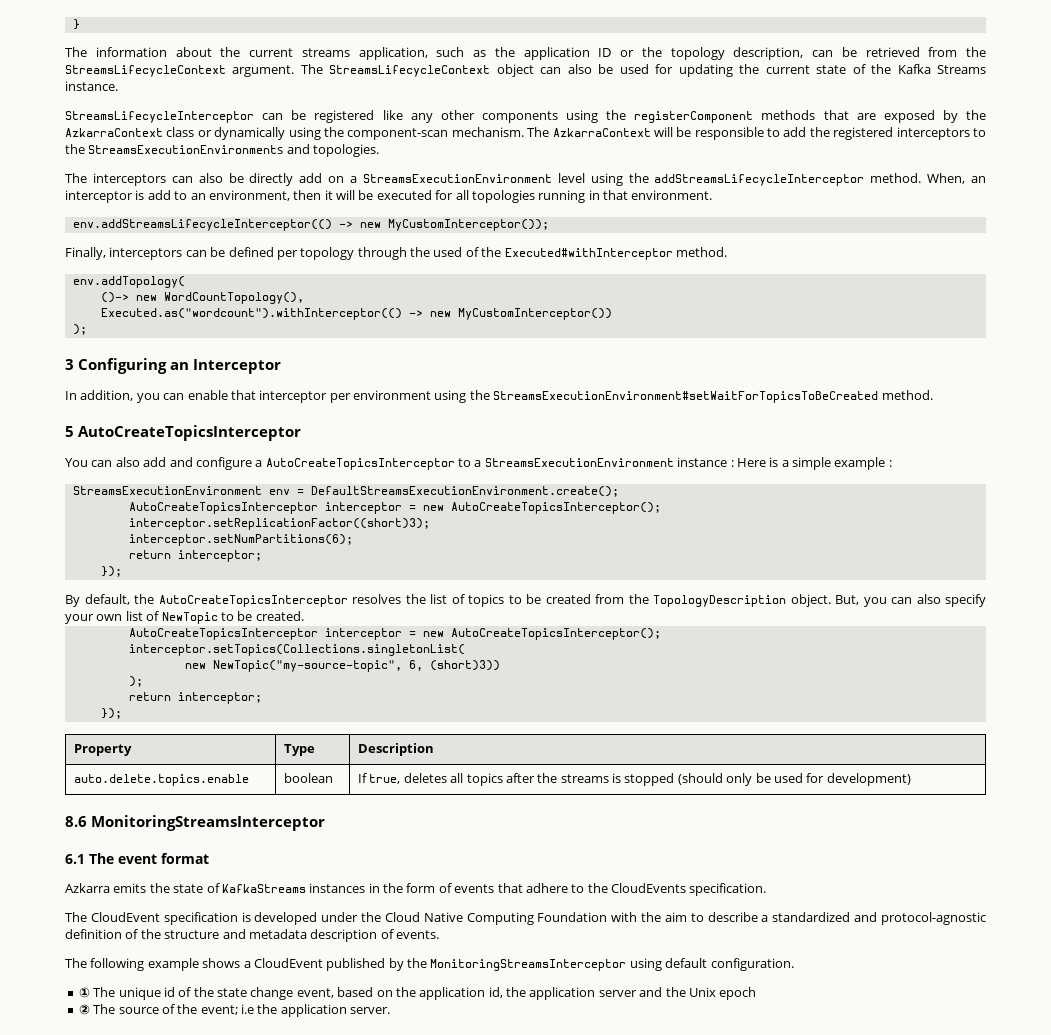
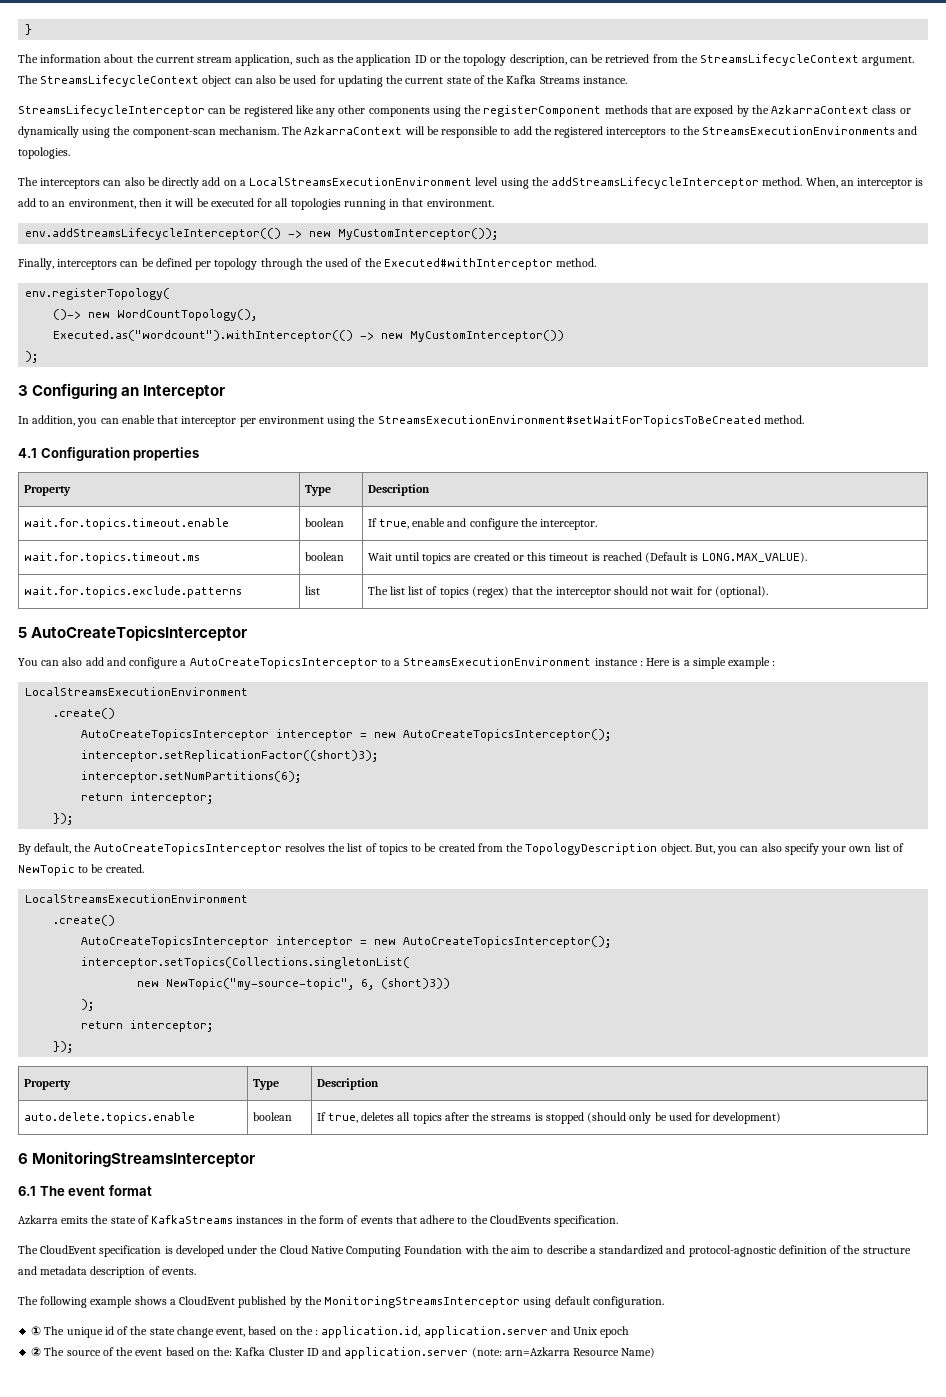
[301,48,350,57] streams -> [197,56,233,63] stream
[362,174,552,183] StreamsExecutionEnvironment -> [249,177,473,186] LocalStreamsExecutionEnvironment
[72,276,185,288] env.addTopology( -> [25,288,171,300] env.registerTopology(
(933, 395) none -> [18,447,200,461] [23,485,71,496] [304,485,331,496] [367,484,430,496] [23,518,229,530] [304,518,344,527] [367,518,598,530] [23,552,200,564] [304,552,344,561] [367,552,807,564] [23,586,242,598] [304,586,320,595] [367,586,768,598] // 4.1 Configuration properties // Property | Type | Description // wait.for.topics.timeout.enable | boolean | If true, enable and configure the interceptor. // wait.for.topics.timeout.ms | boolean | Wait until topics are created or this timeout is reached (Default is LONG.MAX_VALUE). // wait.for.topics.exclude.patterns | list | The list list of topics (regex) that the interceptor should not wait for (optional).
[72,486,619,497] StreamsExecutionEnvironment env = DefaultStreamsExecutionEnvironment.create(); -> [25,687,249,696] [53,708,116,719] LocalStreamsExecutionEnvironment // .create()
(304, 616) none -> [25,894,249,903] [53,915,116,926] // LocalStreamsExecutionEnvironment // .create()
[65,816,87,827] 8.6 -> [18,1153,28,1164] 6
[419,987,686,1000] application id, the application server and the -> [315,1326,570,1338] : application.id, application.server and
[200,1004,391,1017] event; i.e the application server. -> [135,1347,656,1359] event based on the: Kafka Cluster ID and application.server (note: arn=Azkarra Resource Name)

